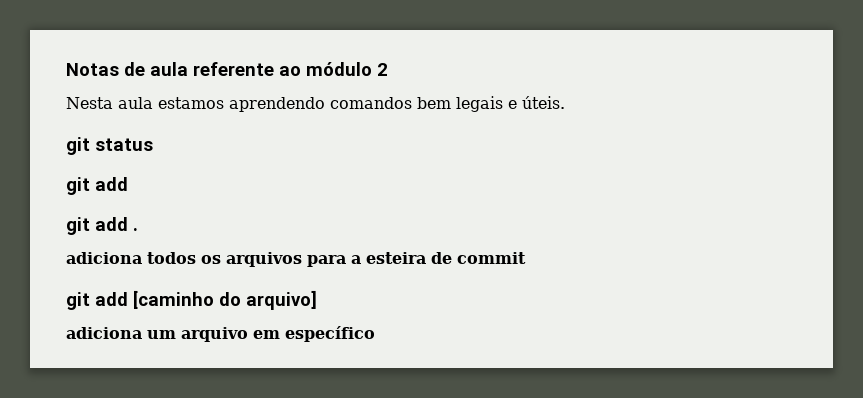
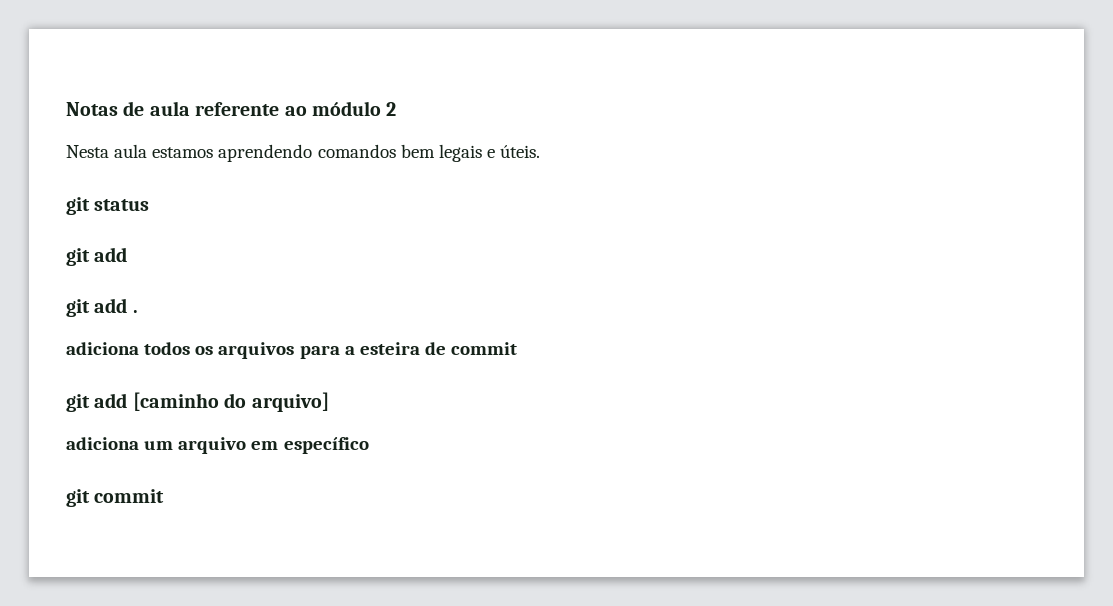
(375, 334) none -> [66,489,165,507] // git commit

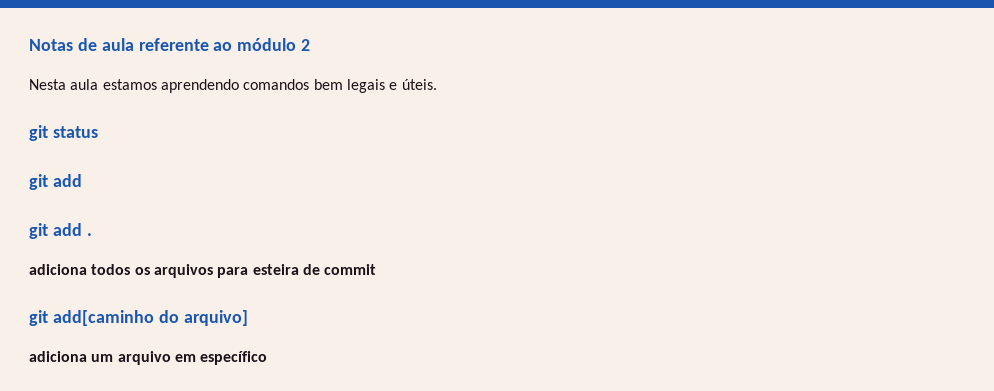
[344,346,355,355] a -> (249, 272) none
[94,392,219,411] add [caminho -> [52,310,154,326] add[caminho
[66,489,165,507] // git commit -> (268, 358) none

